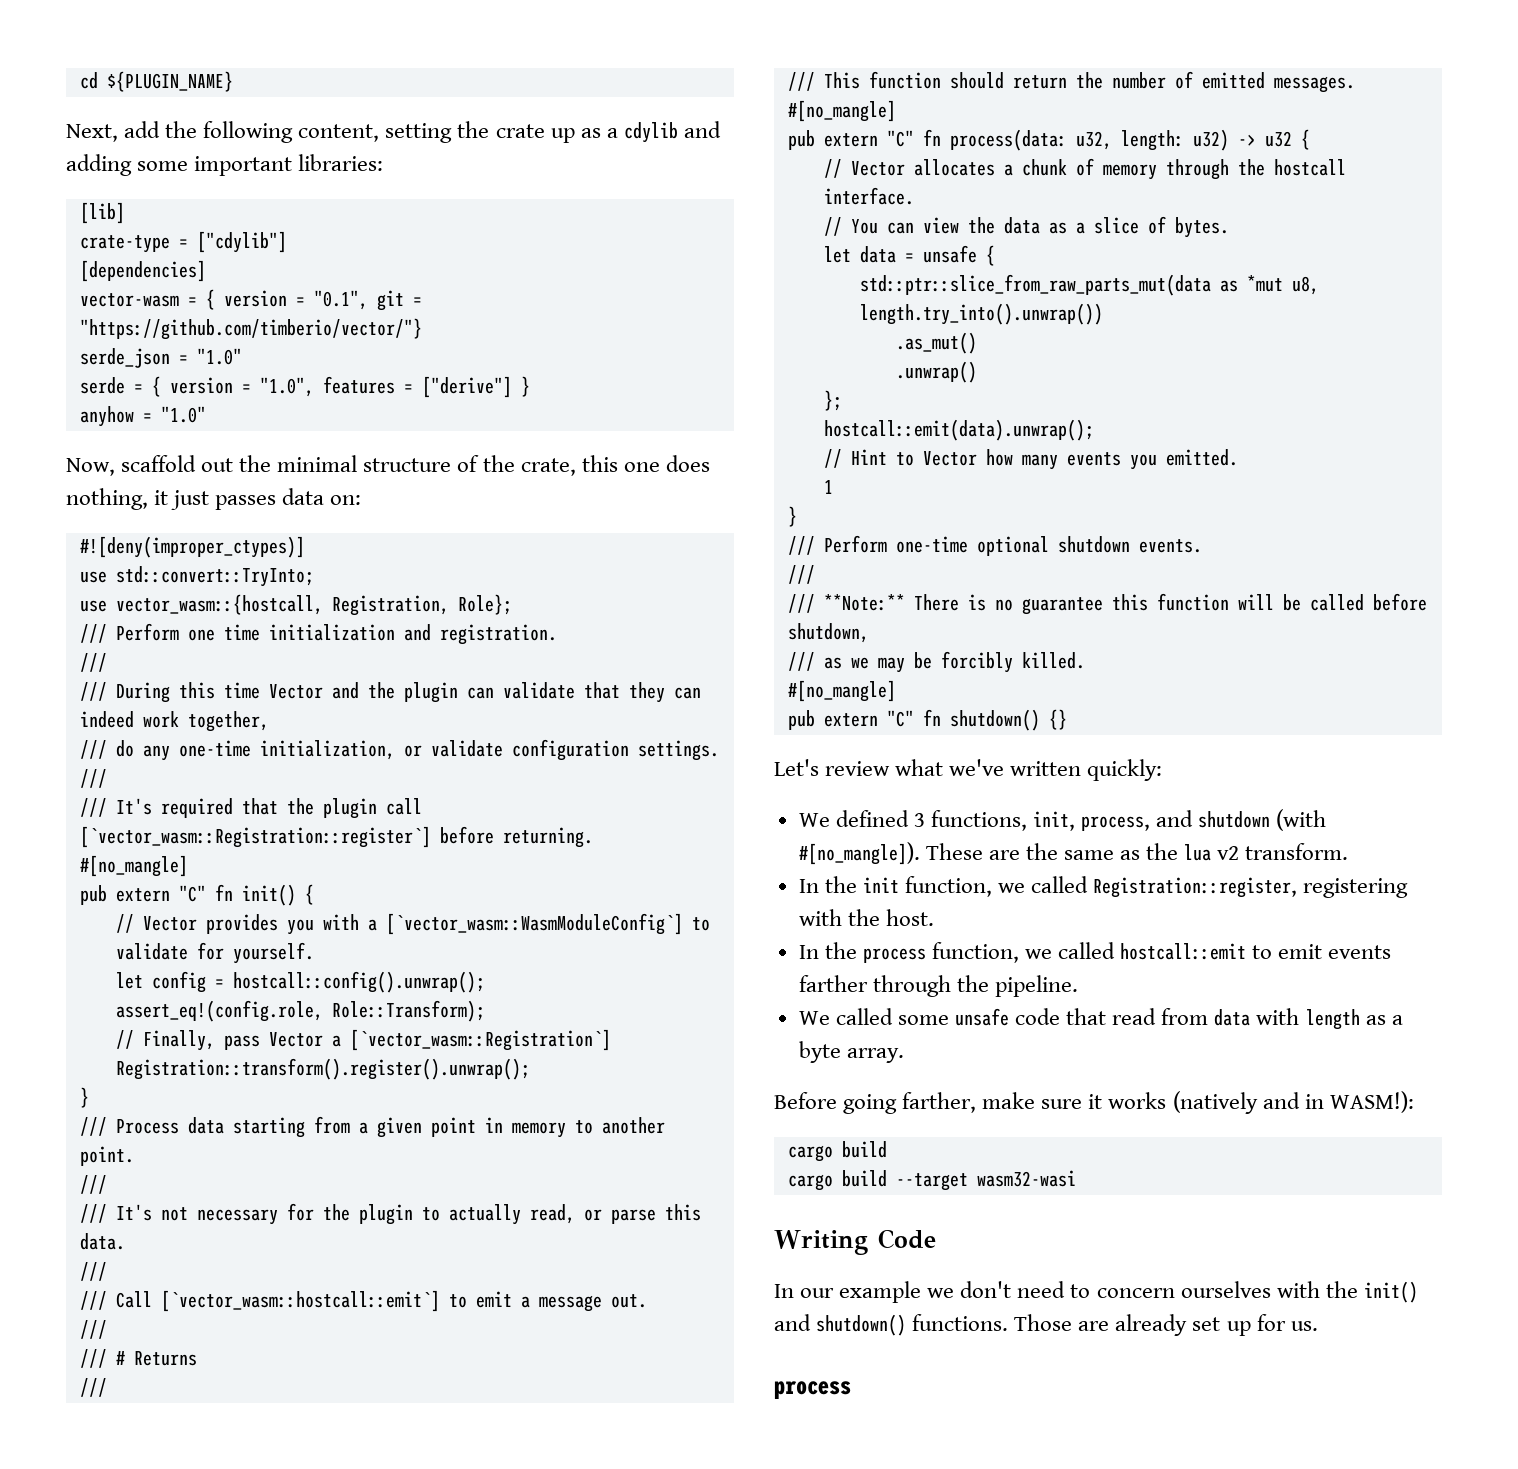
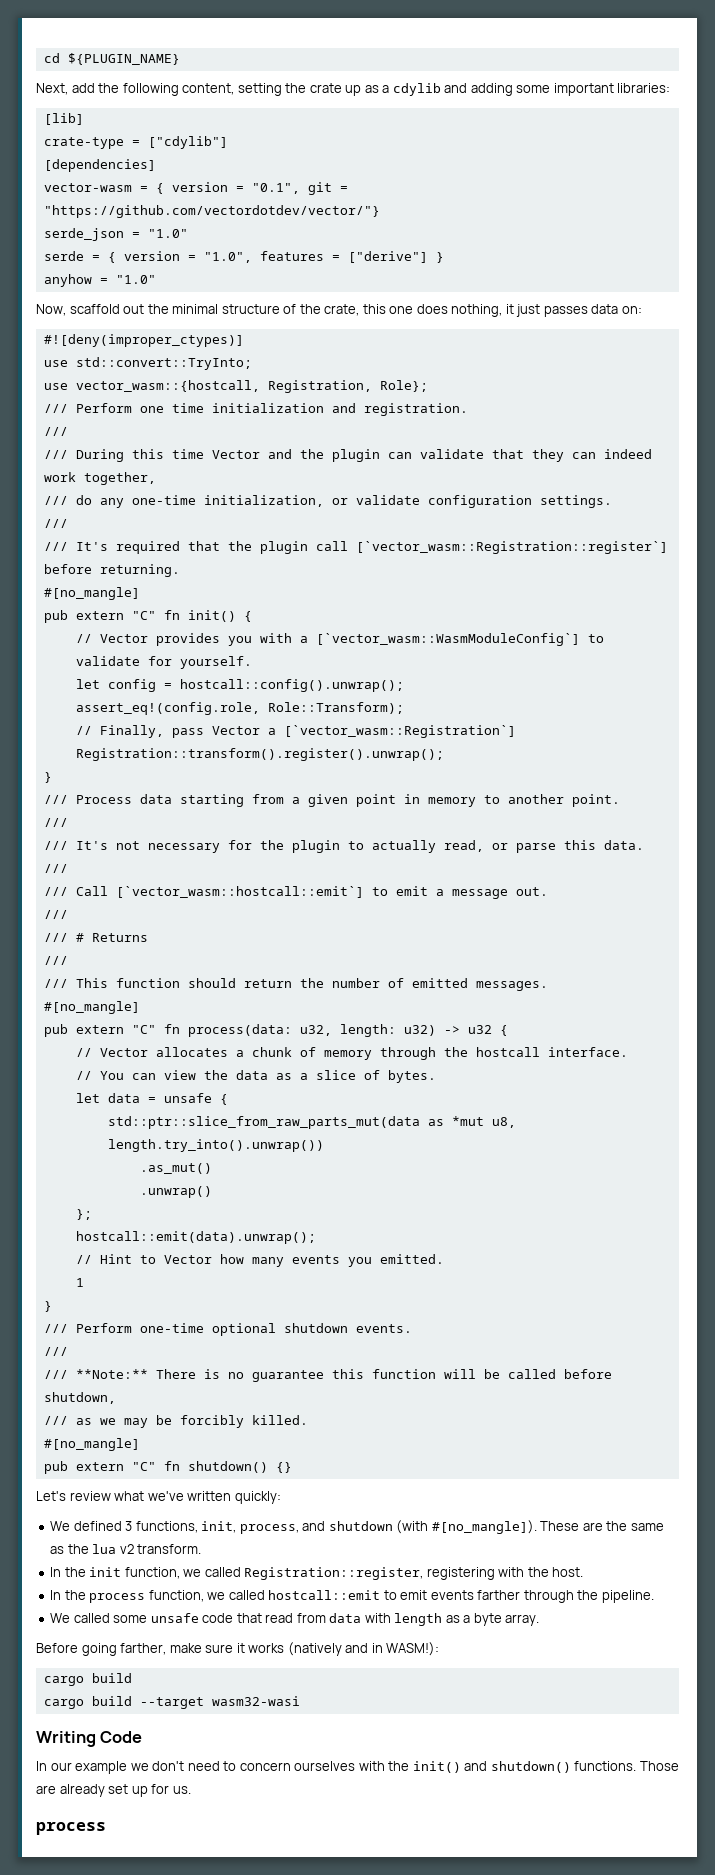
[79,318,422,340] "https://github.com/timberio/vector/"} -> [43,205,380,218] "https://github.com/vectordotdev/vector/"}

